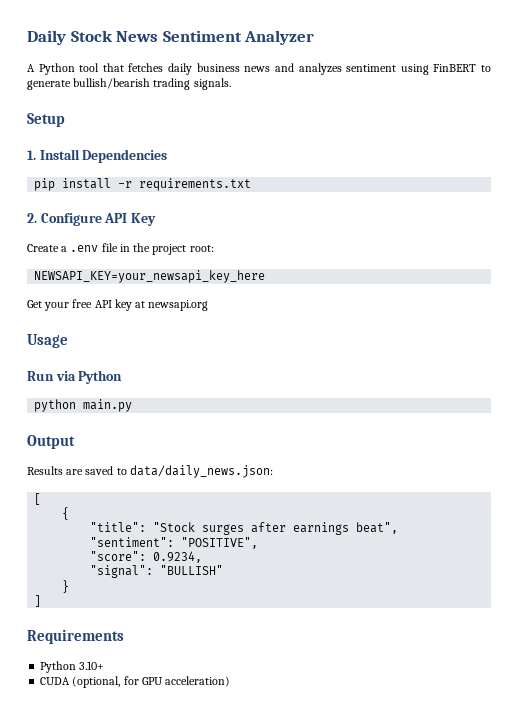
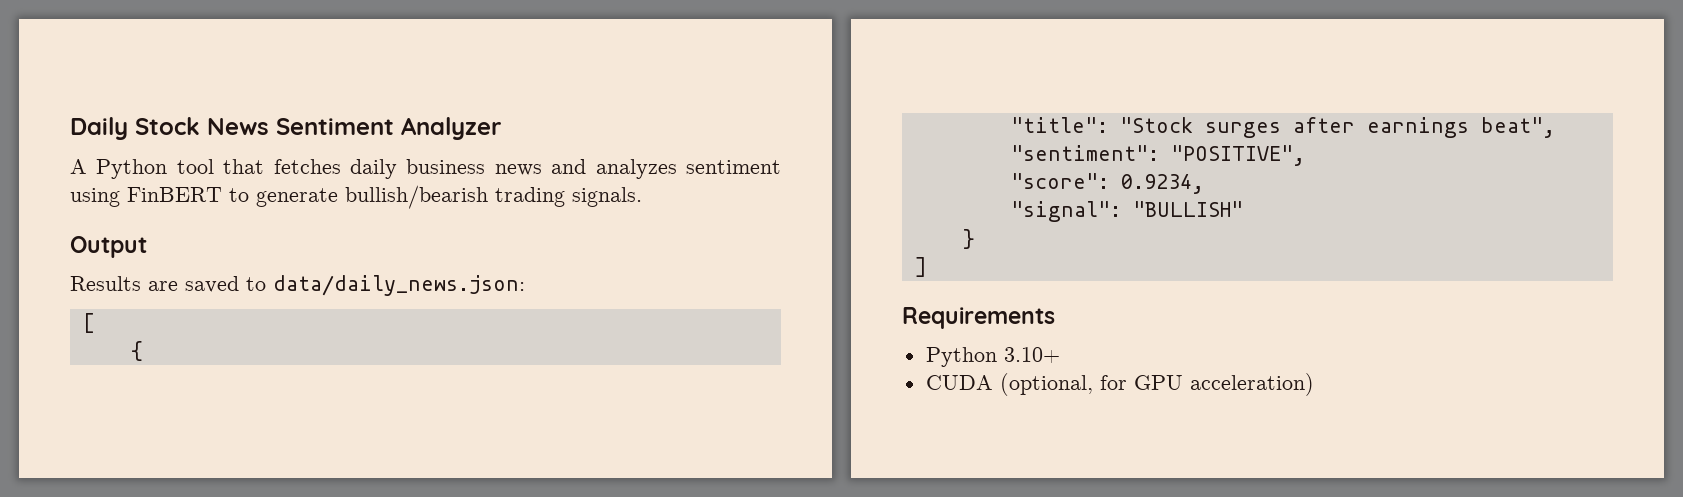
[27,113,65,127] [27,149,168,163] [34,178,252,191] [27,213,156,226] [27,243,214,255] [34,270,266,283] [27,299,209,311] [27,334,68,348] [27,370,123,384] [34,399,133,412] // Setup // 1. Install Dependencies // pip install -r requirements.txt // 2. Configure API Key // Create a .env file in the project root: // NEWSAPI_KEY=your_newsapi_key_here // Get your free API key at newsapi.org // Usage // Run via Python // python main.py -> (642, 197) none

